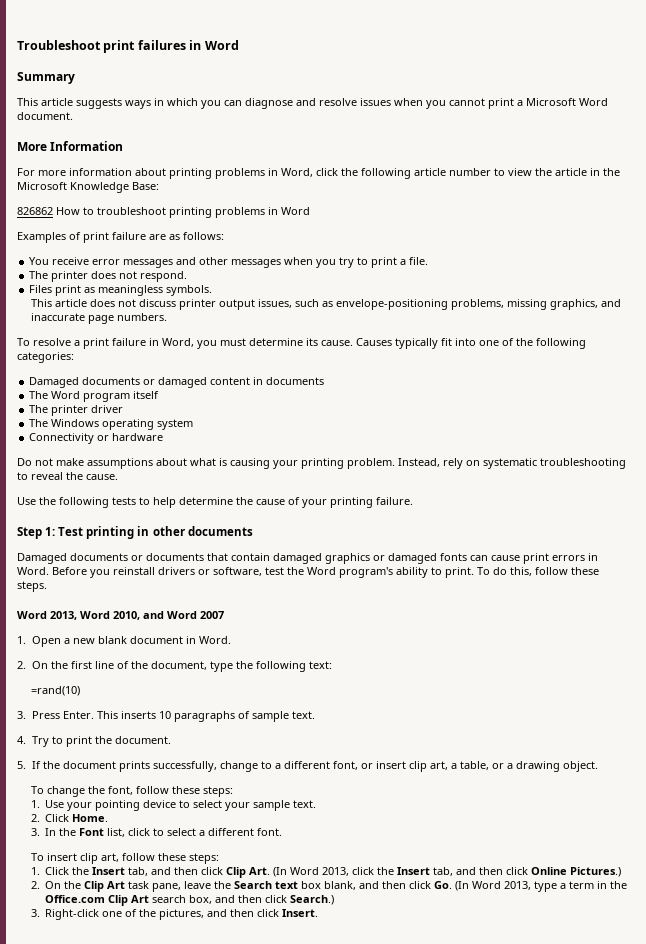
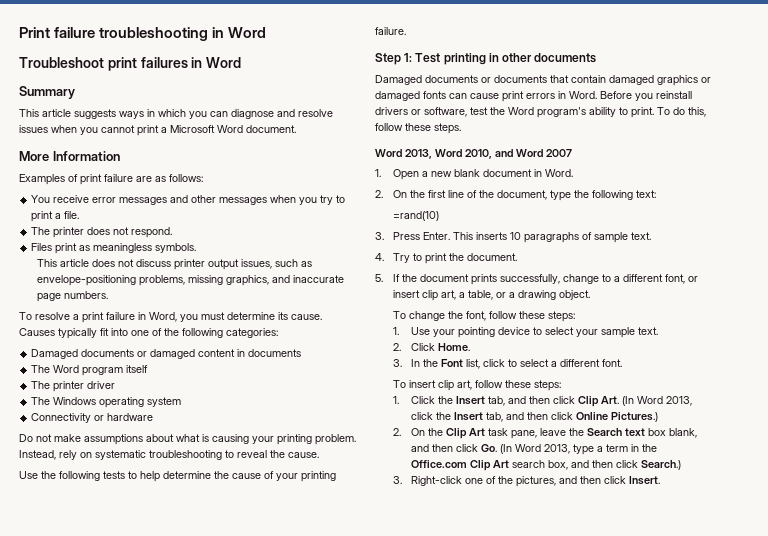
(17, 45) none -> [19,27,267,41] Print failure troubleshooting in Word //
[17,168,620,179] [17,182,159,193] [17,207,310,218] // For more information about printing problems in Word, click the following article number to view the article in the Microsoft Knowledge Base: // 826862 How to troubleshoot printing problems in Word -> (120, 156) none

